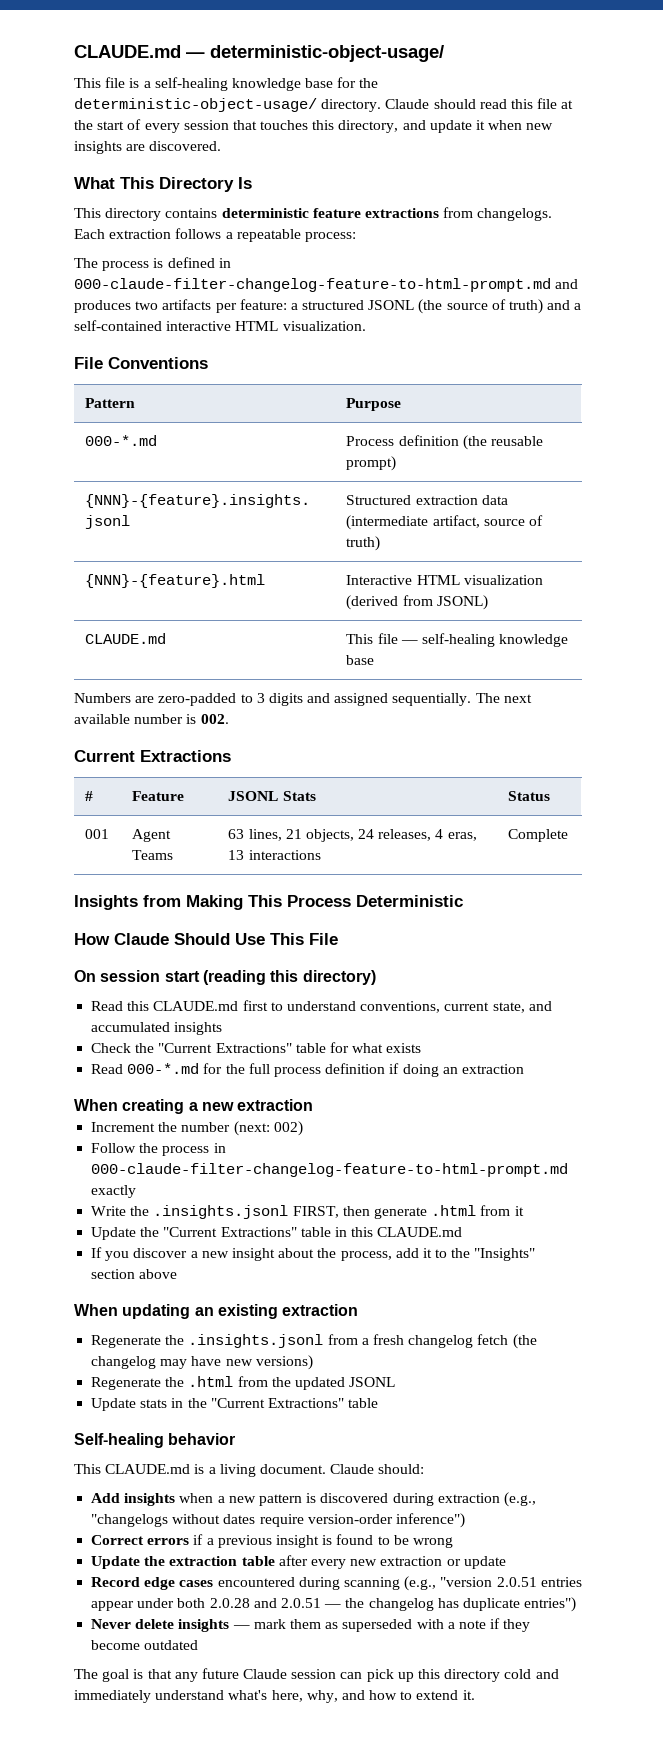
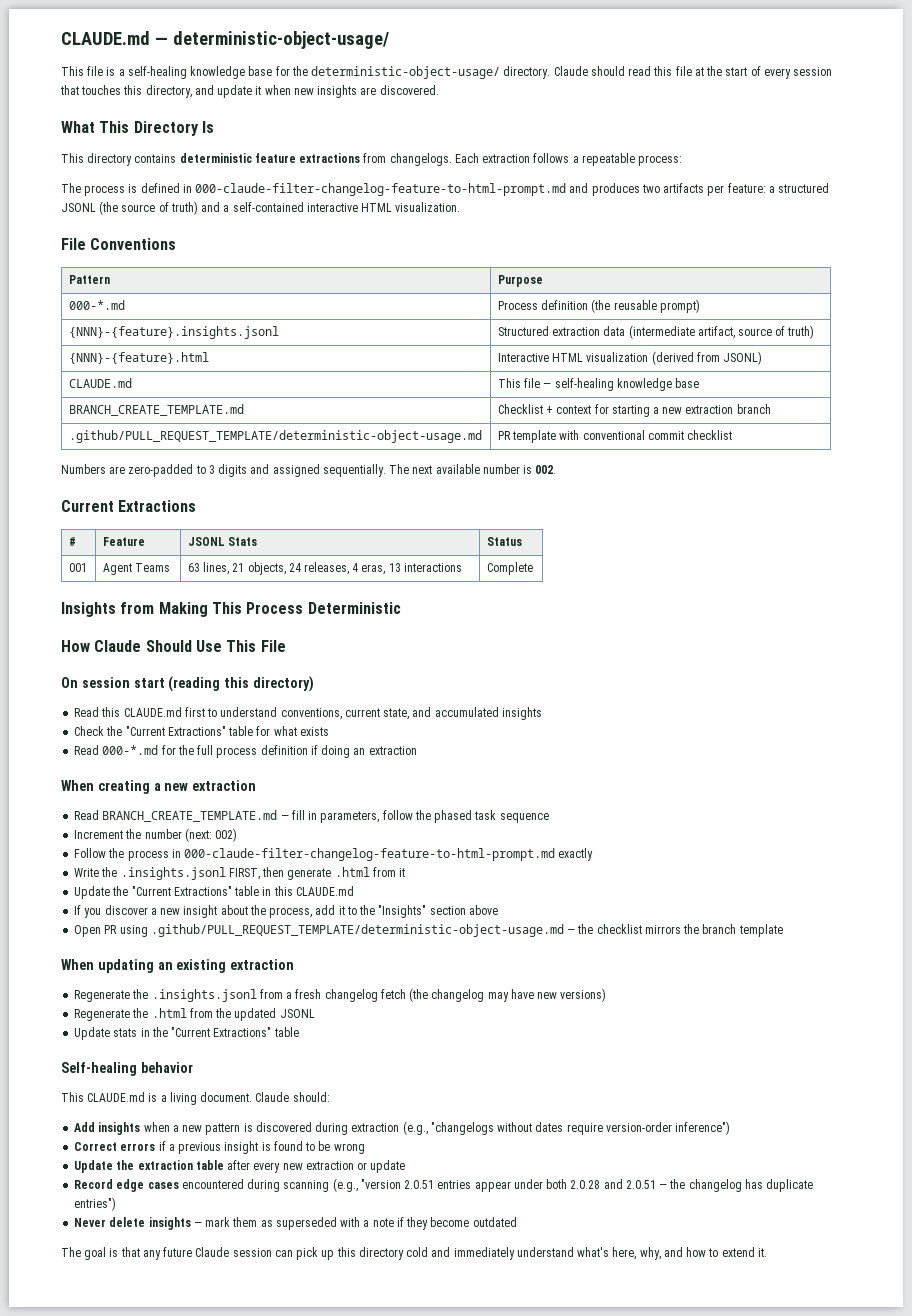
(375, 660) none -> [68,404,244,416] [497,404,771,417] [68,430,482,443] [497,430,733,443] // BRANCH_CREATE_TEMPLATE.md | Checklist + context for starting a new extraction branch // .github/PULL_REQUEST_TEMPLATE/deterministic-object-usage.md | PR template with conventional commit checklist
(314, 1105) none -> [74,810,549,823] // Read BRANCH_CREATE_TEMPLATE.md — fill in parameters, follow the phased task sequence
(178, 1274) none -> [74,924,783,937] // Open PR using .github/PULL_REQUEST_TEMPLATE/deterministic-object-usage.md — the checklist mirrors the branch template

